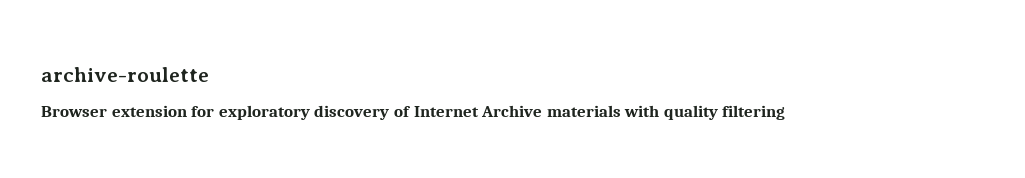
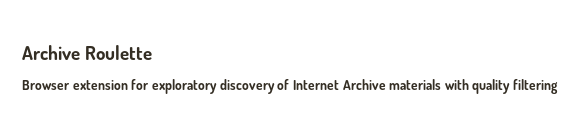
[41,67,209,82] archive-roulette -> [22,45,153,60] Archive Roulette

